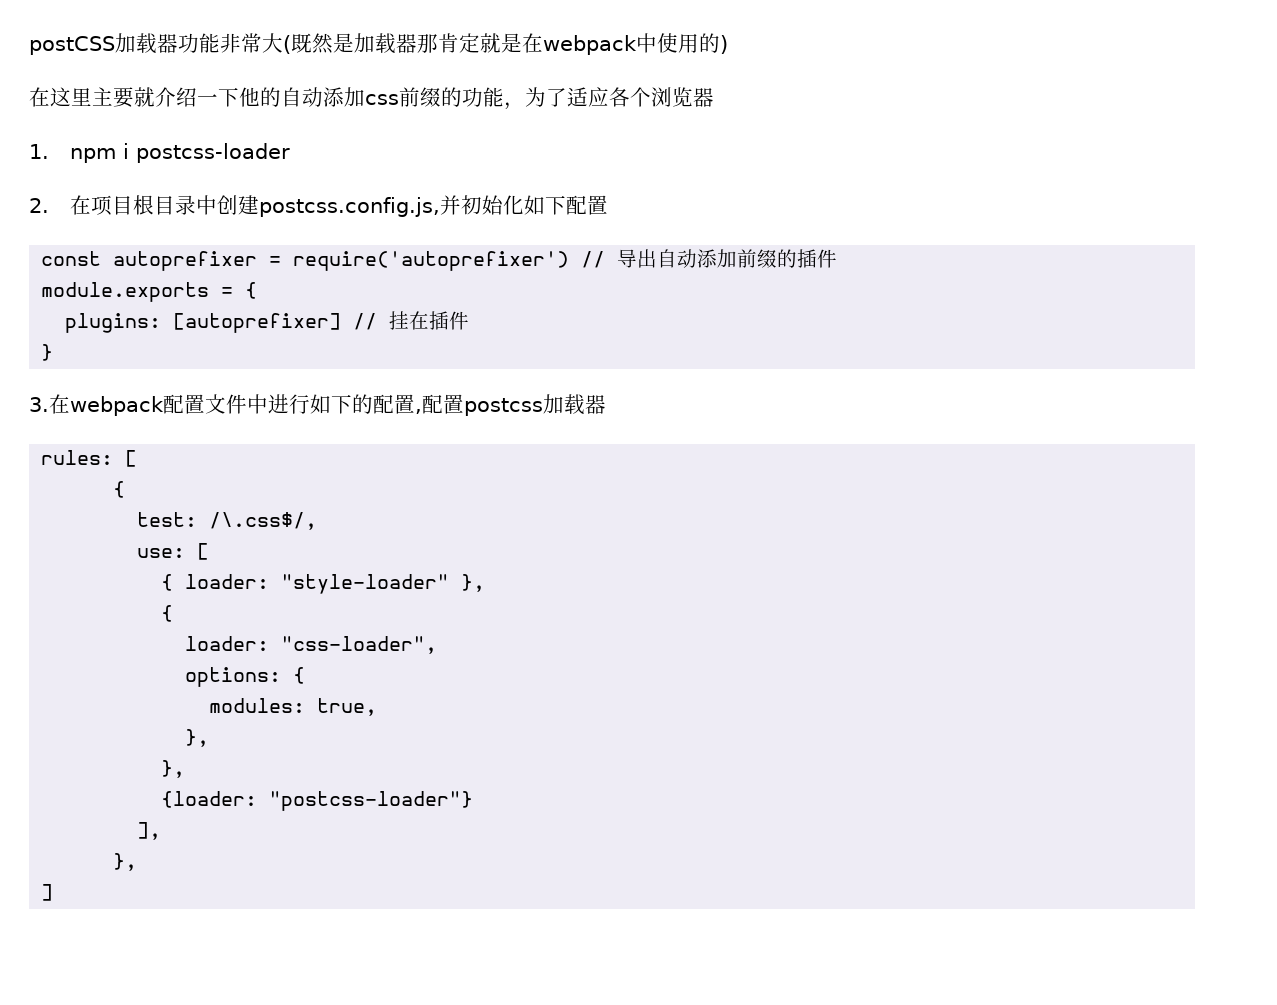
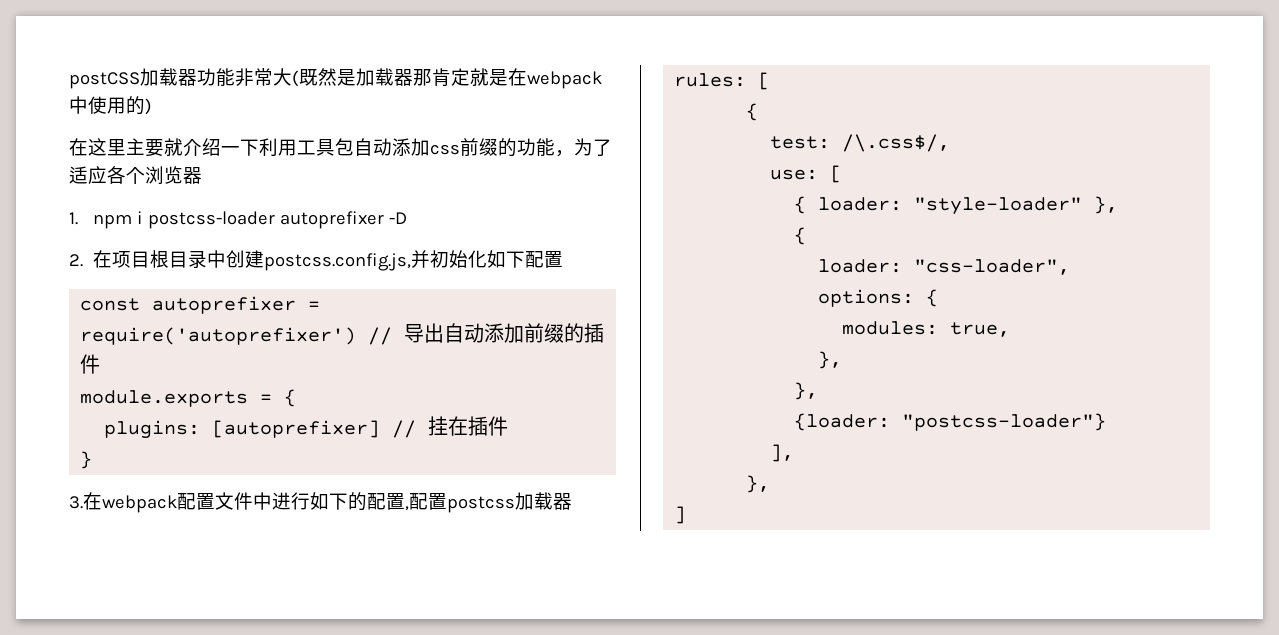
[239,87,281,107] 他的 -> [259,138,354,156] 利用工具包
(290, 153) none -> [280,211,408,229] autoprefixer -D

